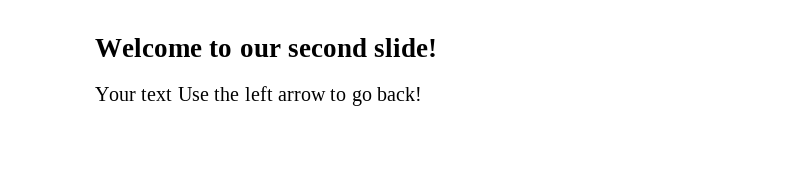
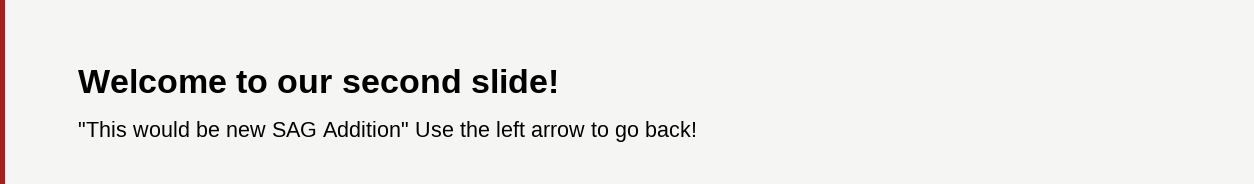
[95,87,173,101] Your text -> [78,121,409,137] "This would be new SAG Addition"

